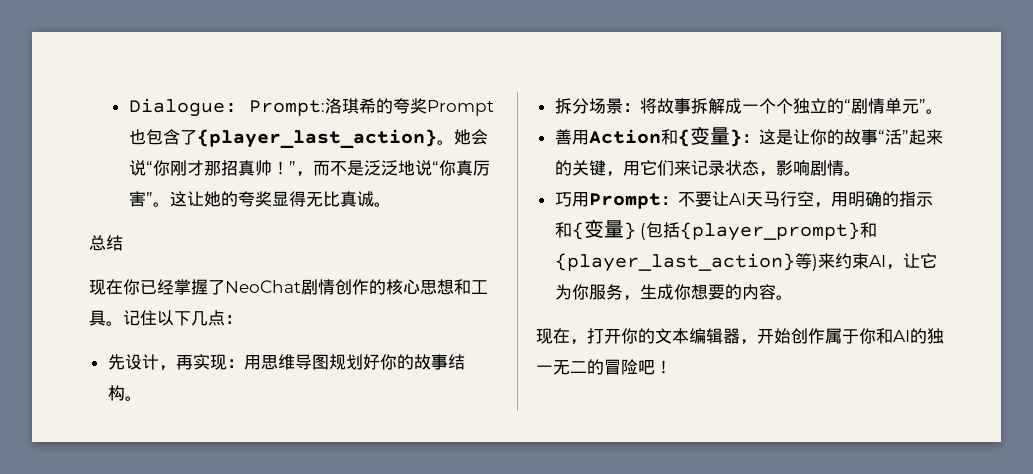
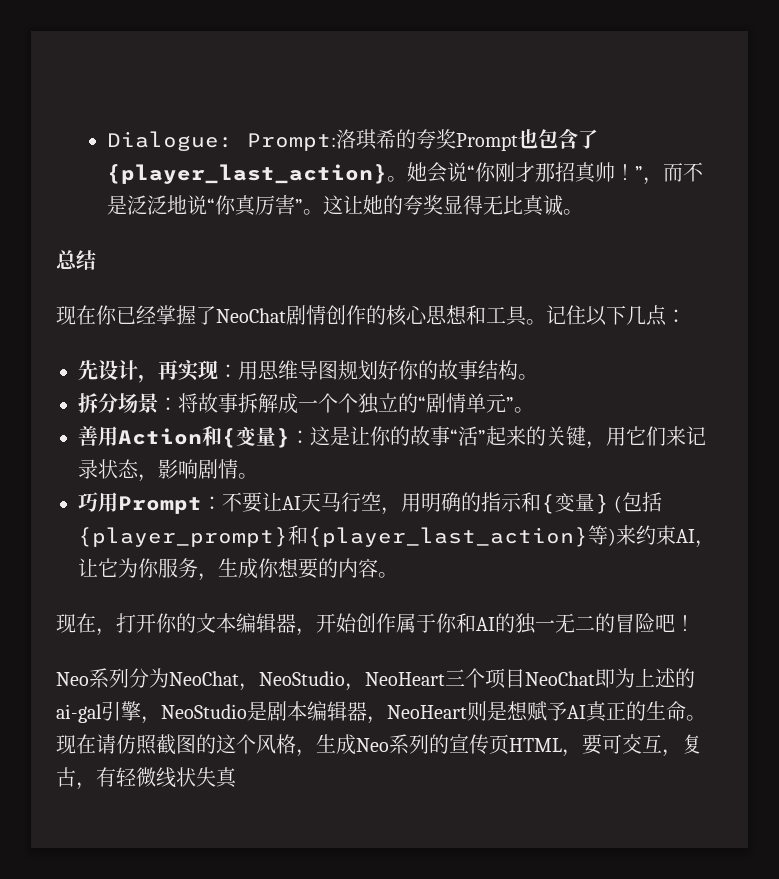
(672, 367) none -> [56,668,695,691] [56,701,706,724] [56,734,702,757] [56,767,237,790] // Neo系列分为NeoChat，NeoStudio，NeoHeart三个项目NeoChat即为上述的ai-gal引擎，NeoStudio是剧本编辑器，NeoHeart则是想赋予AI真正的生命。现在请仿照截图的这个风格，生成Neo系列的宣传页HTML，要可交互，复古，有轻微线状失真

